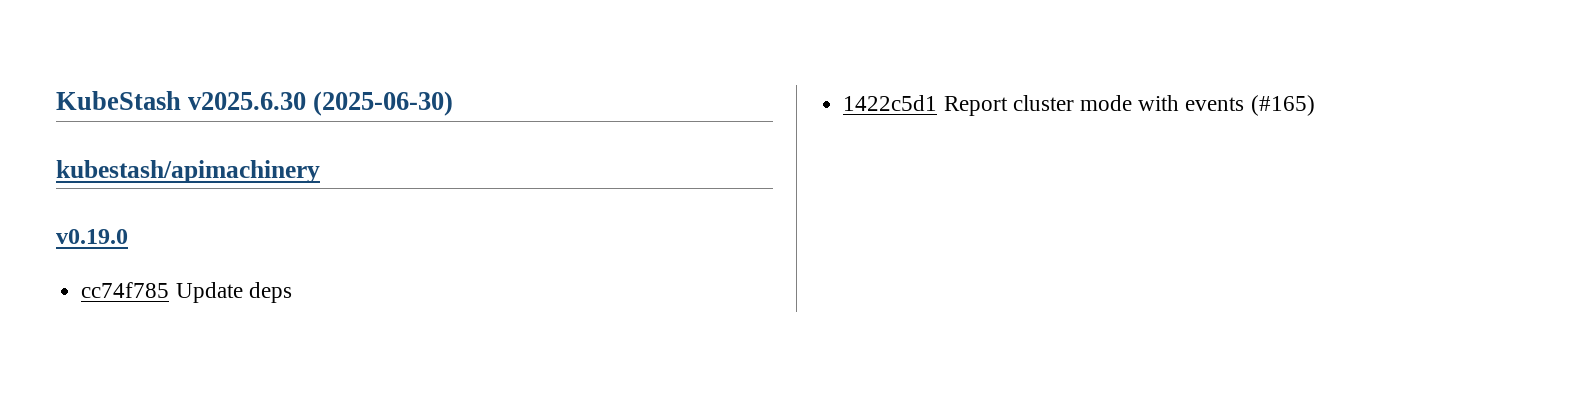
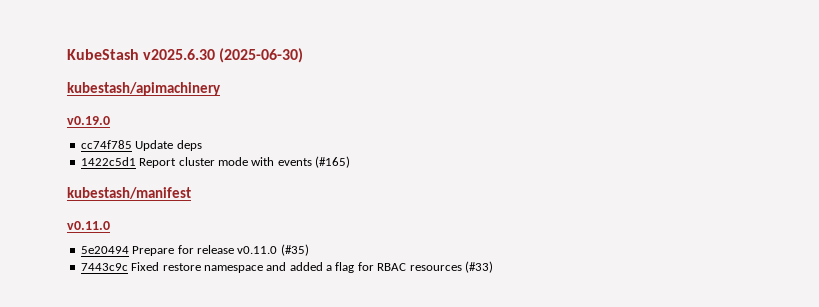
(1315, 105) none -> [67,187,191,199] [67,221,110,230] [80,244,309,256] [80,261,493,273] // kubestash/manifest // v0.11.0 // 5e20494 Prepare for release v0.11.0 (#35) // 7443c9c Fixed restore namespace and added a flag for RBAC resources (#33)

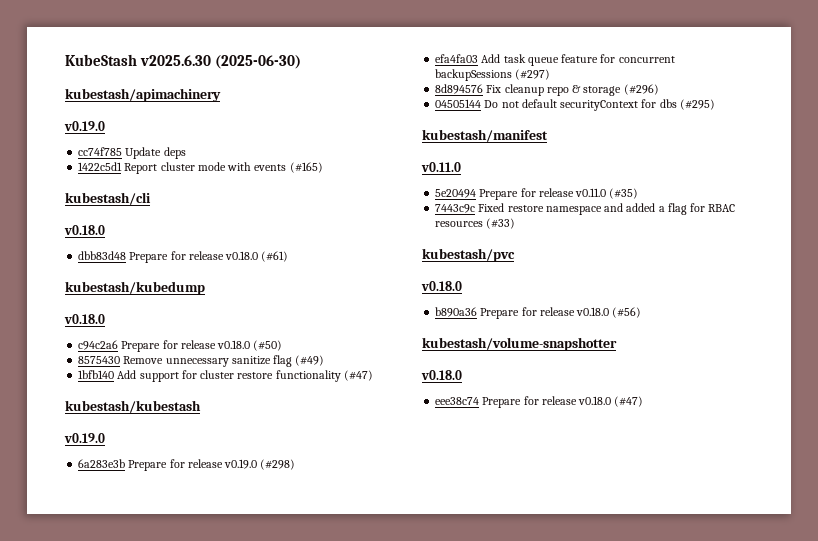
(350, 162) none -> [65,192,151,205] [64,225,105,235] [78,251,289,263] [65,281,205,295] [64,314,105,324] [78,340,283,352] [78,355,325,367] [78,370,373,382] [65,400,201,413] [64,433,105,443] [78,459,296,471] [435,54,675,66] [435,69,551,81] [435,84,659,96] [435,99,715,111] // kubestash/cli // v0.18.0 // dbb83d48 Prepare for release v0.18.0 (#61) // kubestash/kubedump // v0.18.0 // c94c2a6 Prepare for release v0.18.0 (#50) // 8575430 Remove unnecessary sanitize flag (#49) // 1bfb140 Add support for cluster restore functionality (#47) // kubestash/kubestash // v0.19.0 // 6a283e3b Prepare for release v0.19.0 (#298) // efa4fa03 Add task queue feature for concurrent backupSessions (#297) // 8d894576 Fix cleanup repo & storage (#296) // 04505144 Do not default securityContext for dbs (#295)
(493, 267) none -> [422,248,515,262] [421,281,462,291] [435,307,642,319] [422,337,617,351] [421,370,462,380] [435,396,644,408] // kubestash/pvc // v0.18.0 // b890a36 Prepare for release v0.18.0 (#56) // kubestash/volume-snapshotter // v0.18.0 // eee38c74 Prepare for release v0.18.0 (#47)

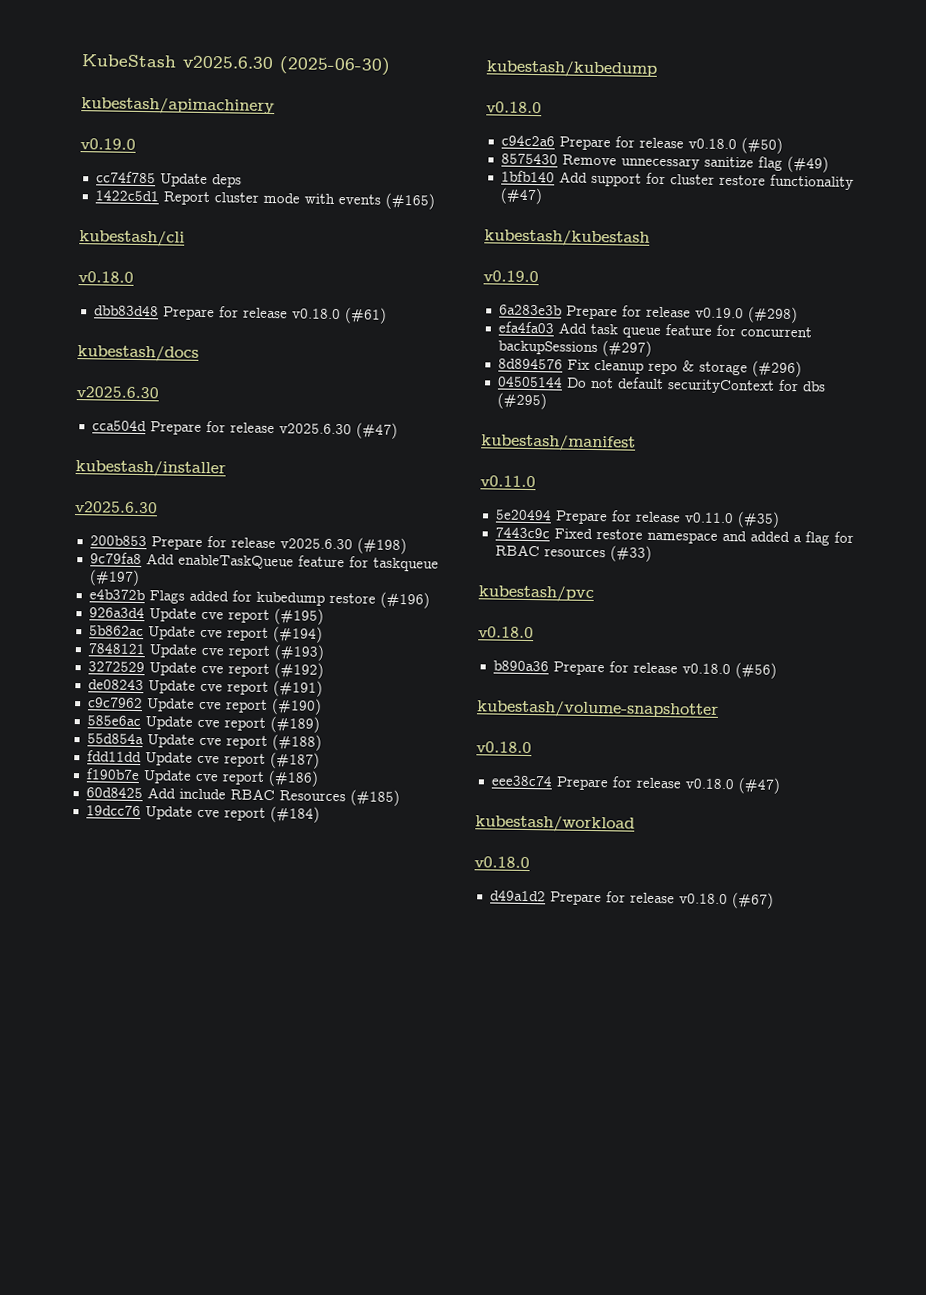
(289, 256) none -> [77,344,199,362] [76,386,159,399] [91,420,398,439] [75,459,226,478] [75,501,158,514] [89,535,407,555] [89,552,439,572] [88,569,140,587] [88,589,430,609] [88,607,324,625] [88,625,323,643] [87,643,325,661] [87,661,324,679] [87,679,323,697] [87,697,322,715] [86,715,320,733] [86,733,322,751] [86,750,320,769] [85,768,319,787] [85,787,400,807] [85,805,320,823] // kubestash/docs // v2025.6.30 // cca504d Prepare for release v2025.6.30 (#47) // kubestash/installer // v2025.6.30 // 200b853 Prepare for release v2025.6.30 (#198) // 9c79fa8 Add enableTaskQueue feature for taskqueue (#197) // e4b372b Flags added for kubedump restore (#196) // 926a3d4 Update cve report (#195) // 5b862ac Update cve report (#194) // 7848121 Update cve report (#193) // 3272529 Update cve report (#192) // de08243 Update cve report (#191) // c9c7962 Update cve report (#190) // 585e6ac Update cve report (#189) // 55d854a Update cve report (#188) // fdd11dd Update cve report (#187) // f190b7e Update cve report (#186) // 60d8425 Add include RBAC Resources (#185) // 19dcc76 Update cve report (#184)
(644, 401) none -> [475,814,635,833] [474,856,530,869] [489,890,774,909] // kubestash/workload // v0.18.0 // d49a1d2 Prepare for release v0.18.0 (#67)

